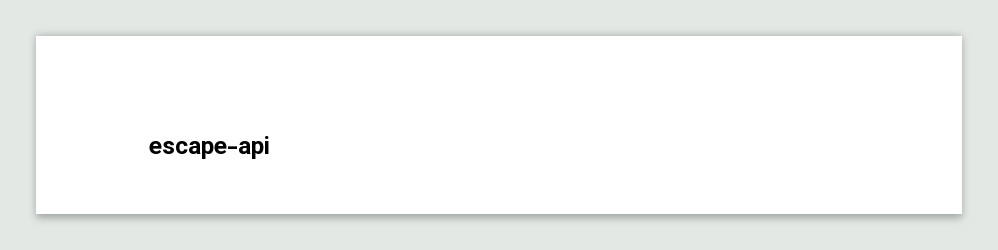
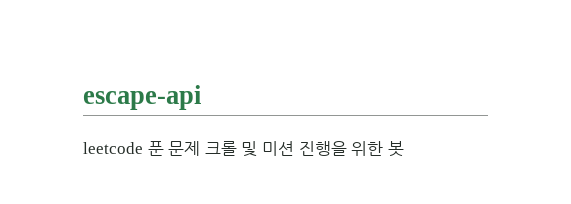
(270, 147) none -> [83,141,404,157] // leetcode 푼 문제 크롤 및 미션 진행을 위한 봇

